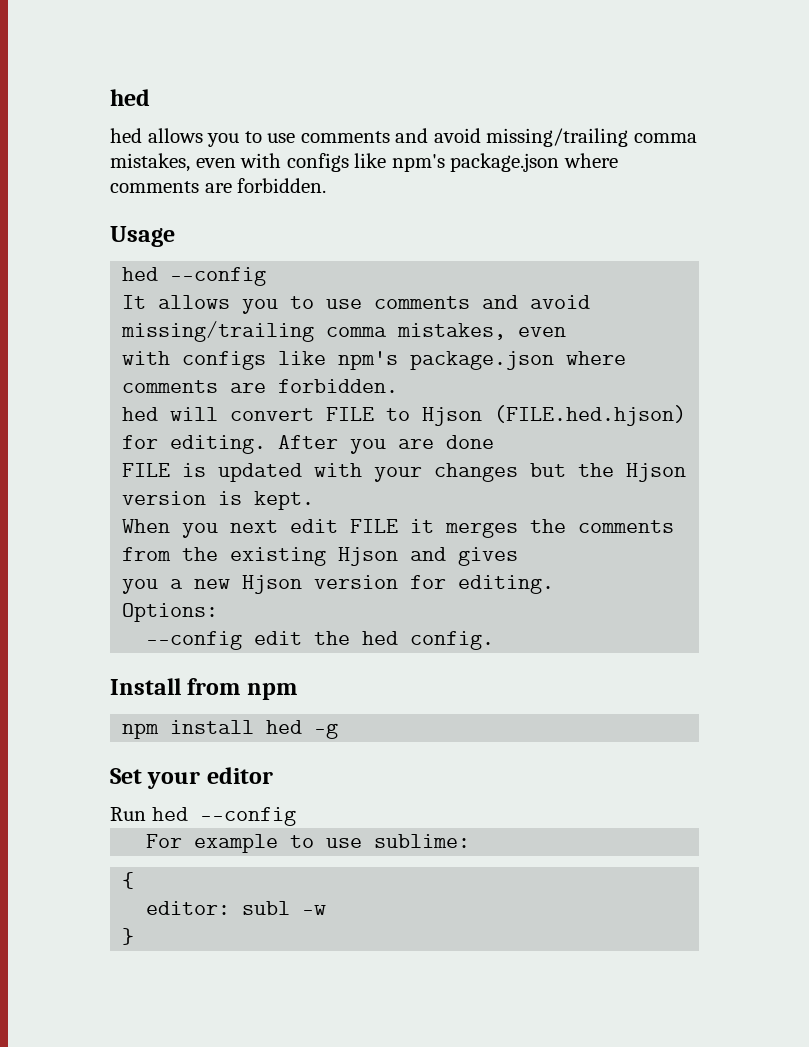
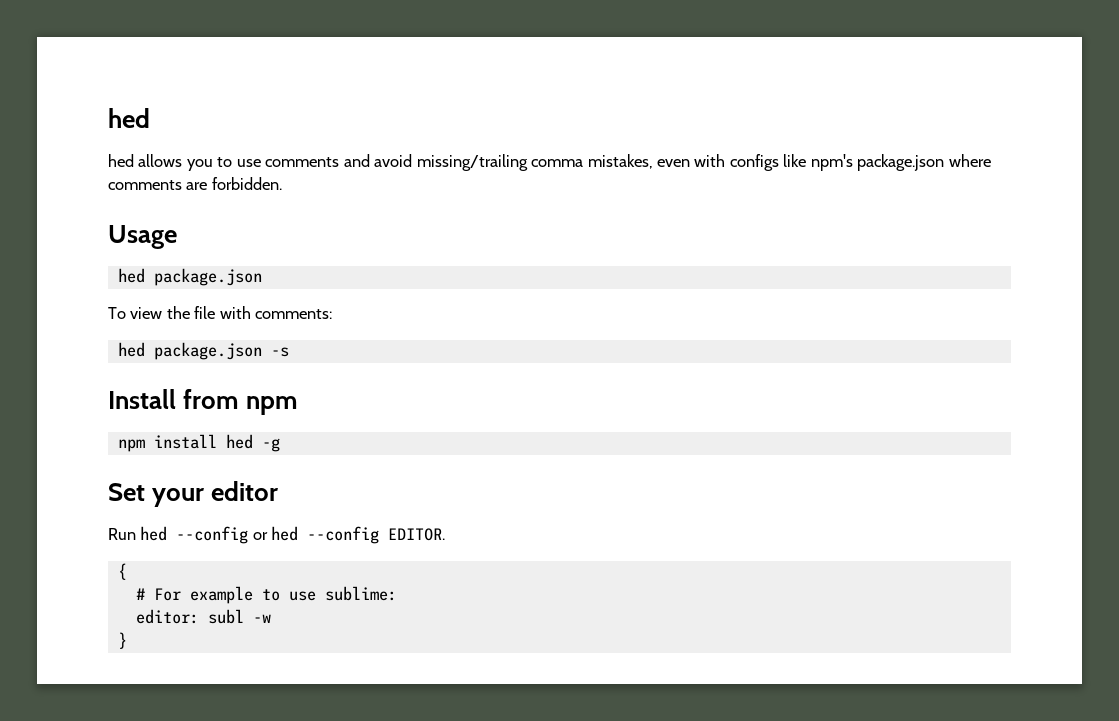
[170,267,267,286] [122,295,591,314] [121,321,567,342] [122,351,627,370] [122,379,399,393] [122,405,687,426] [122,435,495,454] [122,463,687,482] [122,491,315,510] [122,519,675,538] [122,547,519,566] [122,575,555,594] [122,603,219,622] [146,631,495,650] --config // It allows you to use comments and avoid missing/trailing comma mistakes, even // with configs like npm's package.json where comments are forbidden. // hed will convert FILE to Hjson (FILE.hed.hjson) for editing. After you are done // FILE is updated with your changes but the Hjson version is kept. // When you next edit FILE it merges the comments from the existing Hjson and gives // you a new Hjson version for editing. // Options: // --config edit the hed config. -> [153,268,262,286] [108,306,333,319] [117,342,289,360] package.json // To view the file with comments: // hed package.json -s
(296, 816) // -> [252,526,446,544] [117,563,127,580] [135,588,145,600] or hed --config EDITOR. // { // #
[122,872,135,889] // { -> (397, 593) none

